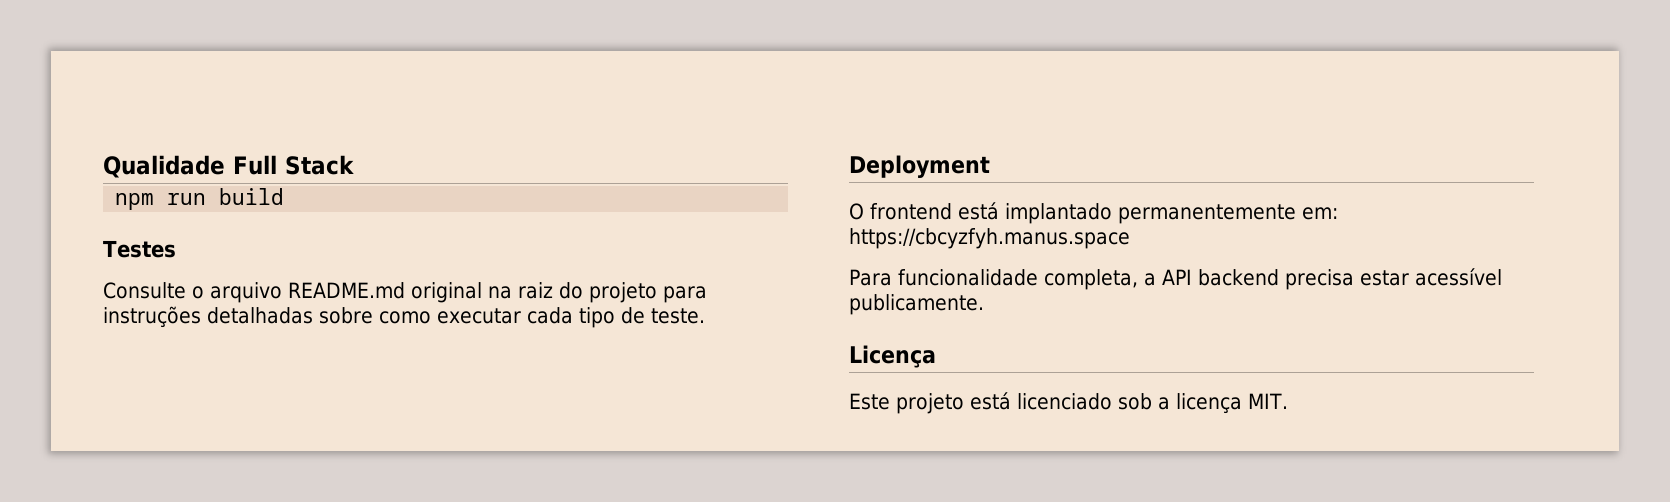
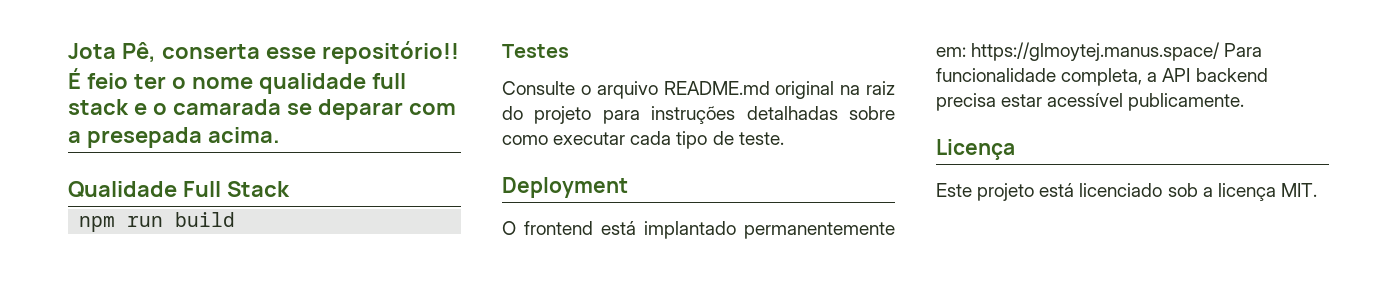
(103, 166) none -> [68,41,459,64] [68,68,406,94] [68,99,456,120] [68,127,280,148] Jota Pê, conserta esse repositório!! É feio ter o nome qualidade full stack e o camarada se deparar com a presepada acima. //
[849,228,1130,249] https://cbcyzfyh.manus.space // -> [971,42,1221,61] https://glmoytej.manus.space/

